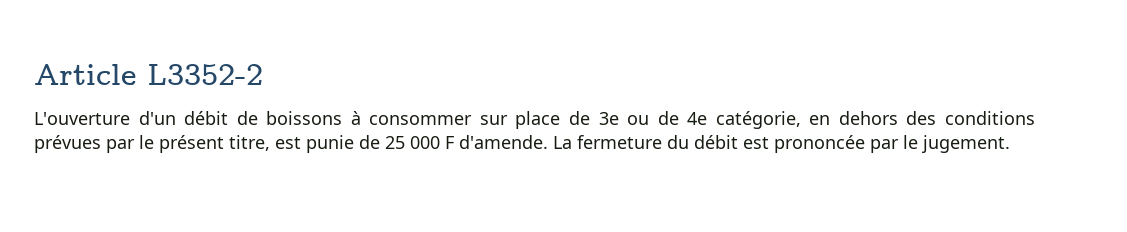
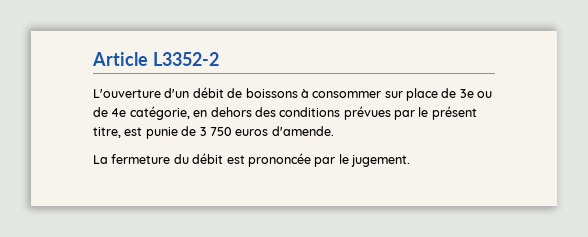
[385,136,454,149] 25 000 F -> [199,127,269,136] 3 750 euros
(548, 142) none -> (334, 131) //

